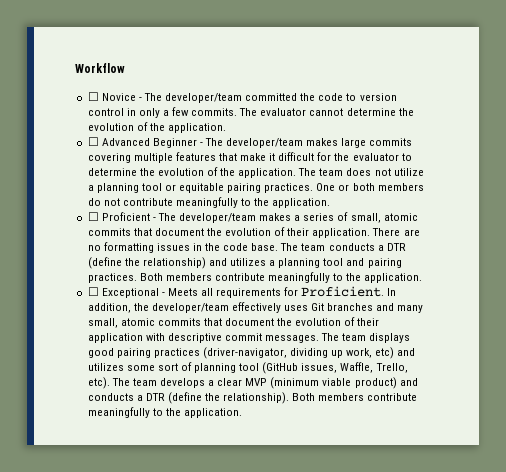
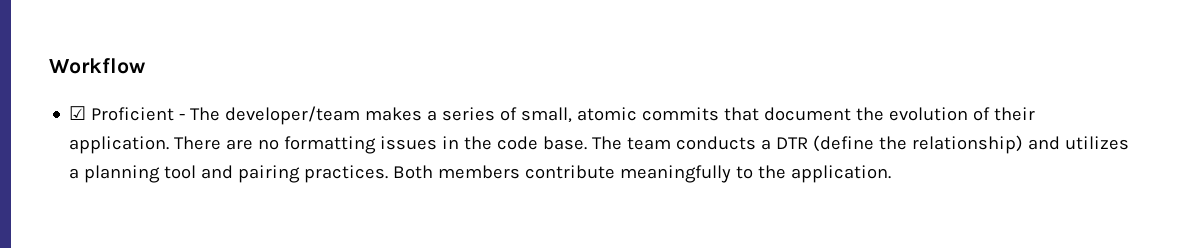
[87,92,397,103] [87,107,414,118] [87,122,226,133] [87,137,413,148] [87,152,412,163] [87,167,424,178] [87,183,424,193] [87,197,331,208] [87,212,99,221] ☐ Novice - The developer/team committed the code to version control in only a few commits. The evaluator cannot determine the evolution of the application. // ☐ Advanced Beginner - The developer/team makes large commits covering multiple features that make it difficult for the evaluator to determine the evolution of the application. The team does not utilize a planning tool or equitable pairing practices. One or both members do not contribute meaningfully to the application. // ☐ -> [69,106,87,120] ☑
[87,286,397,298] [87,302,424,313] [87,317,380,328] [87,333,411,343] [87,347,416,359] [87,362,408,374] [87,377,418,389] [87,392,418,404] [87,407,242,418] // ☐ Exceptional - Meets all requirements for Proficient. In addition, the developer/team effectively uses Git branches and many small, atomic commits that document the evolution of their application with descriptive commit messages. The team displays good pairing practices (driver-navigator, dividing up work, etc) and utilizes some sort of planning tool (GitHub issues, Waffle, Trello, etc). The team develops a clear MVP (minimum viable product) and conducts a DTR (define the relationship). Both members contribute meaningfully to the application. -> (892, 174) none

